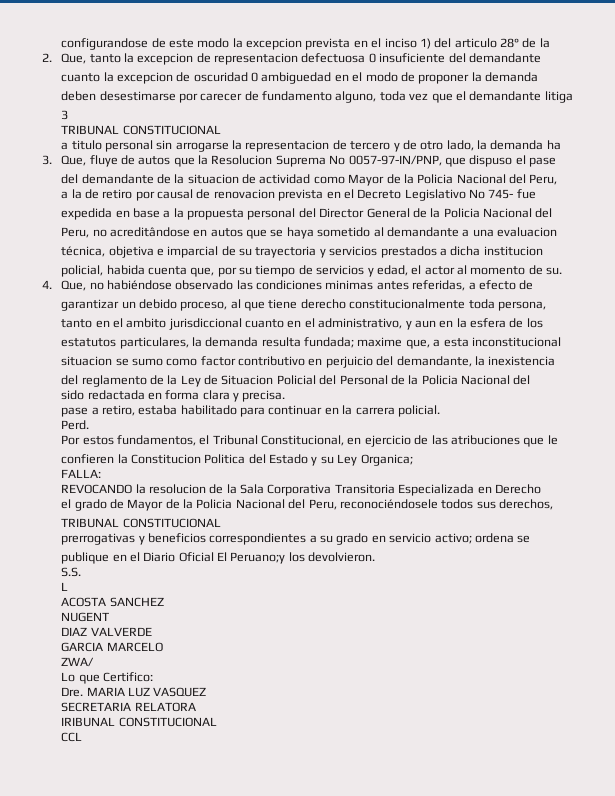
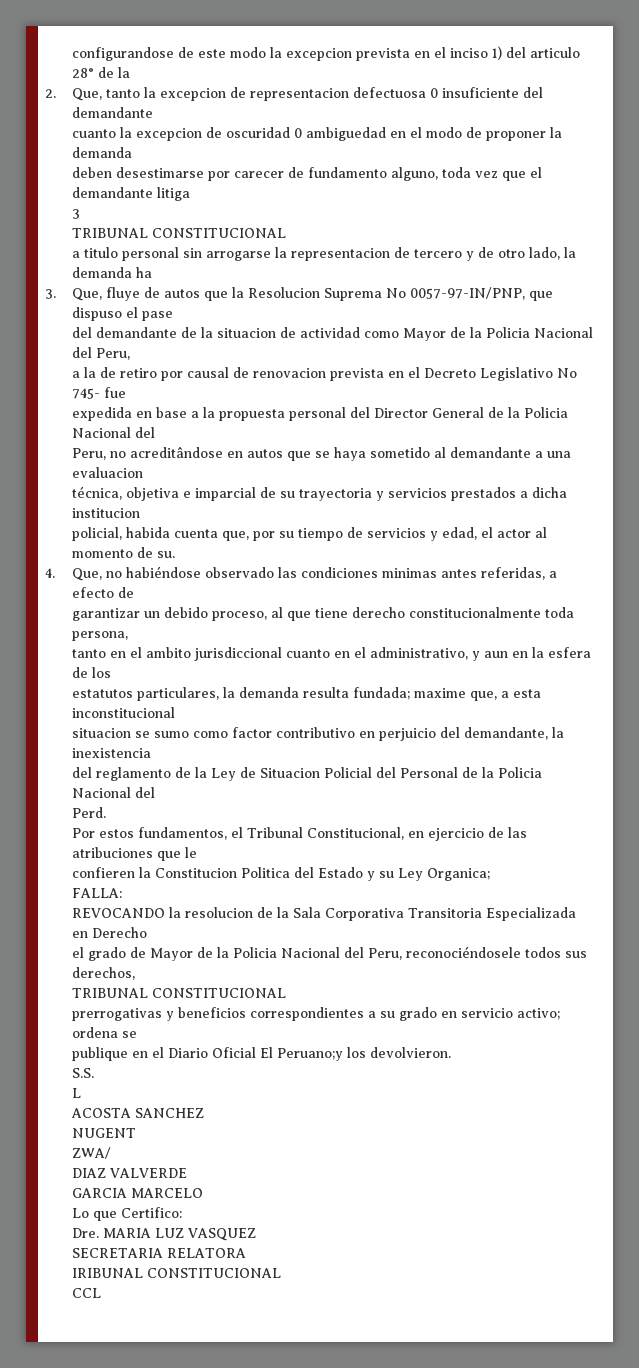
[61,390,286,402] [61,405,440,417] // sido redactada en forma clara y precisa. // pase a retiro, estaba habilitado para continuar en la carrera policial. -> (155, 792) none
(110, 617) none -> [71,1147,111,1159] // ZWA/
[61,657,95,667] // ZWA/ -> (203, 1193) none

